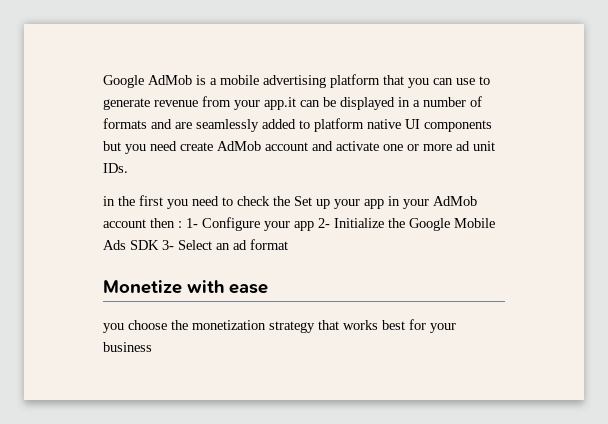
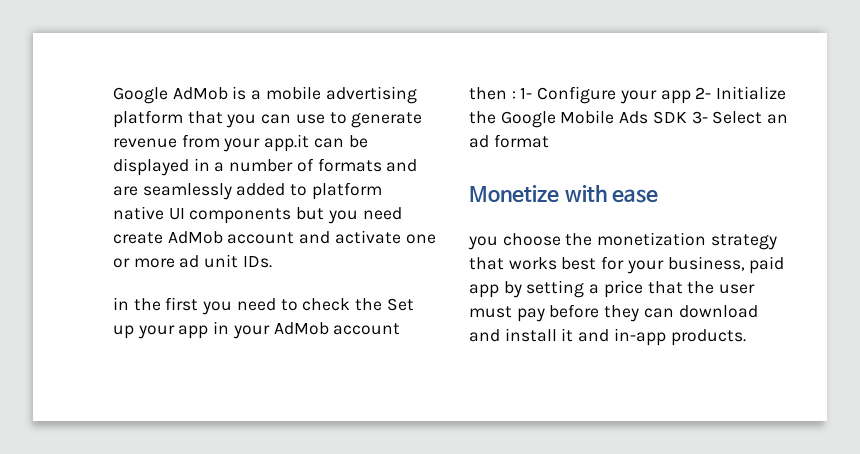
[103,342,152,352] business -> [667,256,785,274] [469,280,756,298] [469,304,758,322] [469,328,746,346] business, paid app by setting a price that the user must pay before they can download and install it and in-app products.

